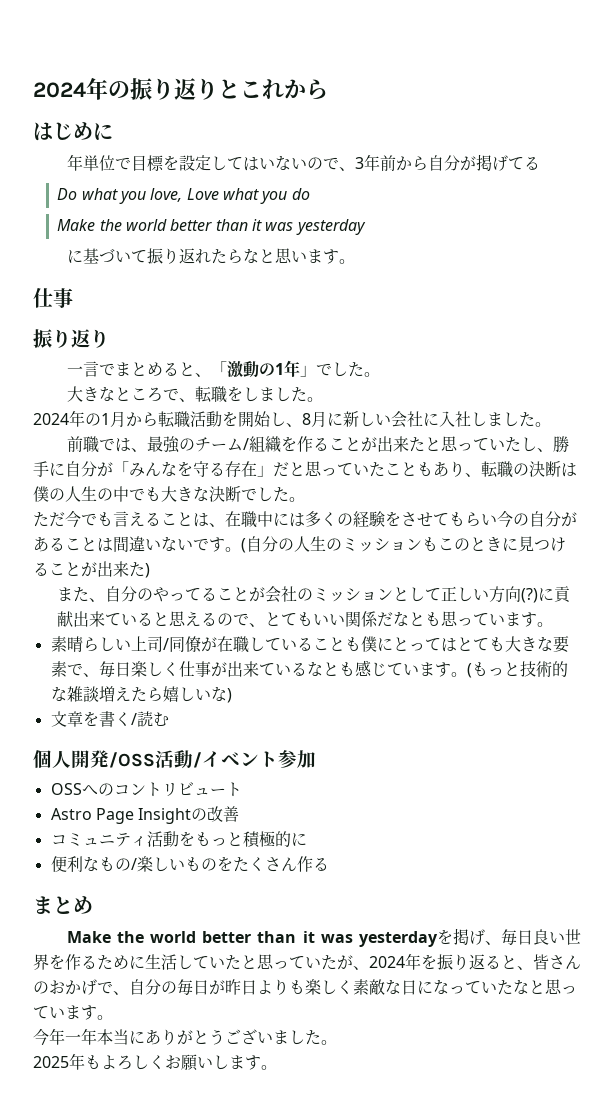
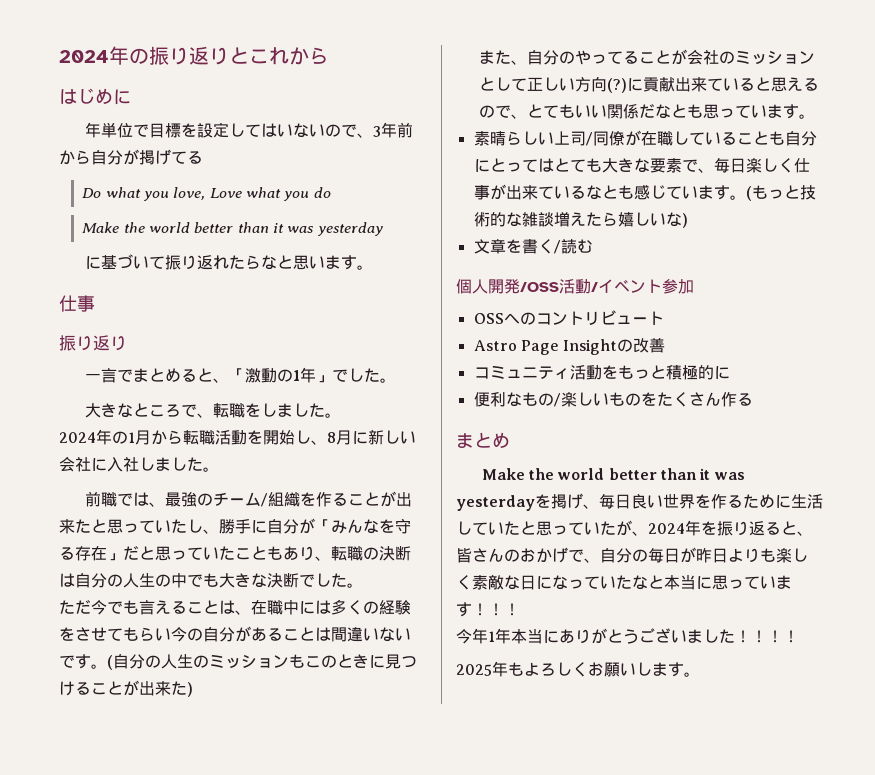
[33,486,49,502] 僕 -> [75,573,107,588] 自分
[360,636,377,652] 僕 -> [784,131,817,146] 自分
[545,979,577,995] [33,1005,113,1020] 思っています。 -> [664,575,792,590] [456,602,520,617] 本当に思っています！！！
[65,1034,81,1043] 一 -> [488,631,495,642] 1
[321,1040,337,1045] 。 -> [735,630,799,643] ！！！！

